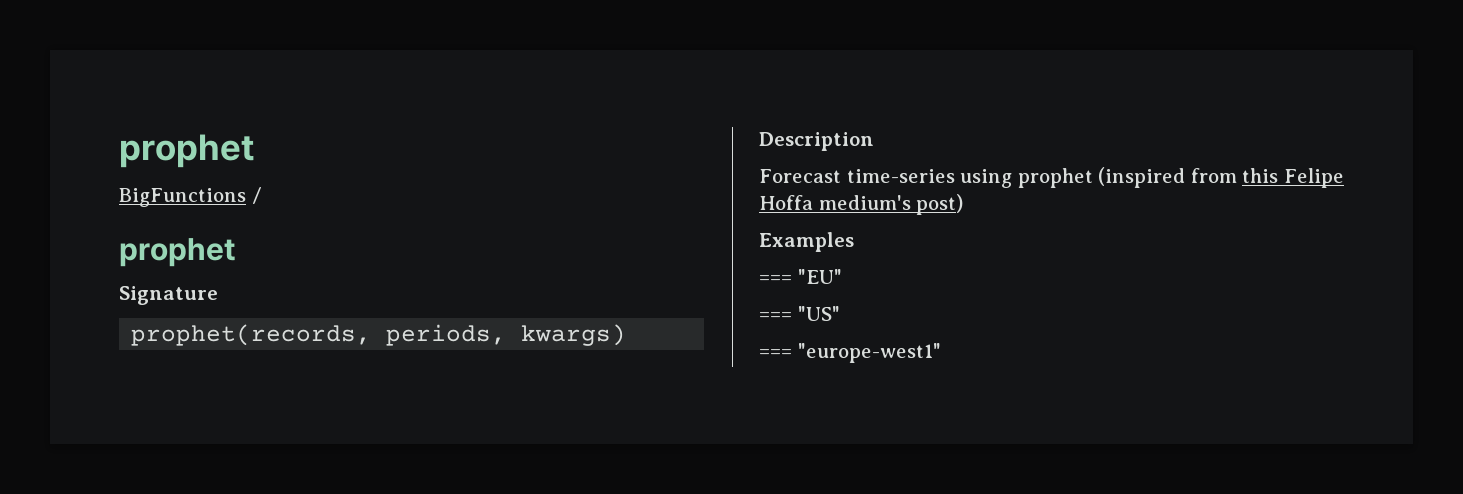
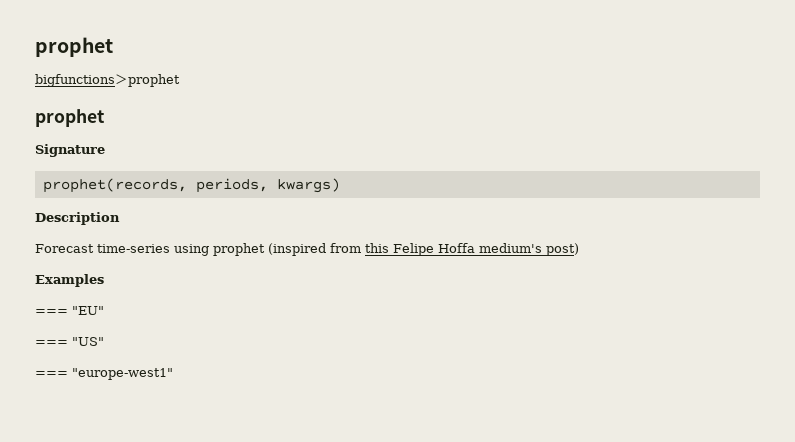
[119,134,254,168] [119,187,262,207] prophet // BigFunctions / -> [35,37,113,57] [35,74,180,87] prophet // bigfunctions＞prophet

